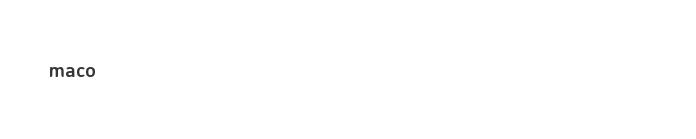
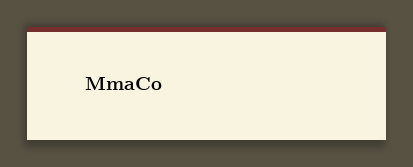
[49,67,96,77] maco -> [85,76,162,90] MmaCo

